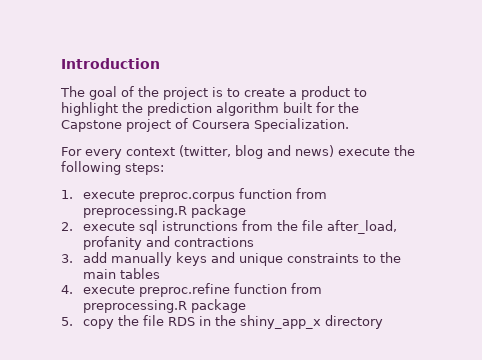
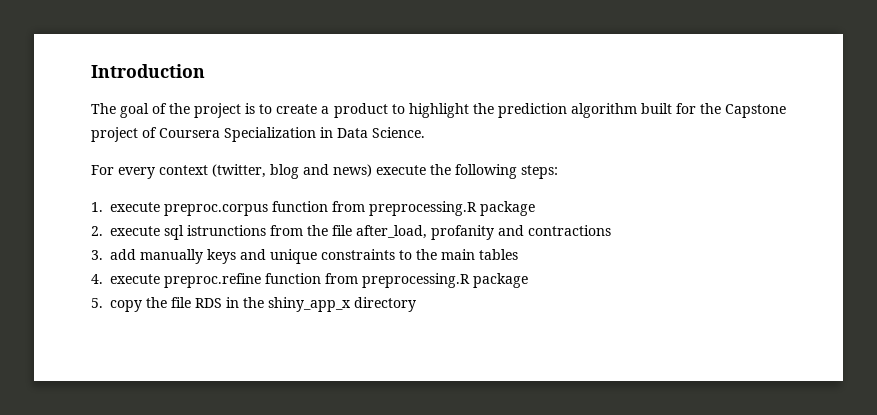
[254,118,349,132] Specialization. -> [224,127,425,142] Specialization in Data Science.

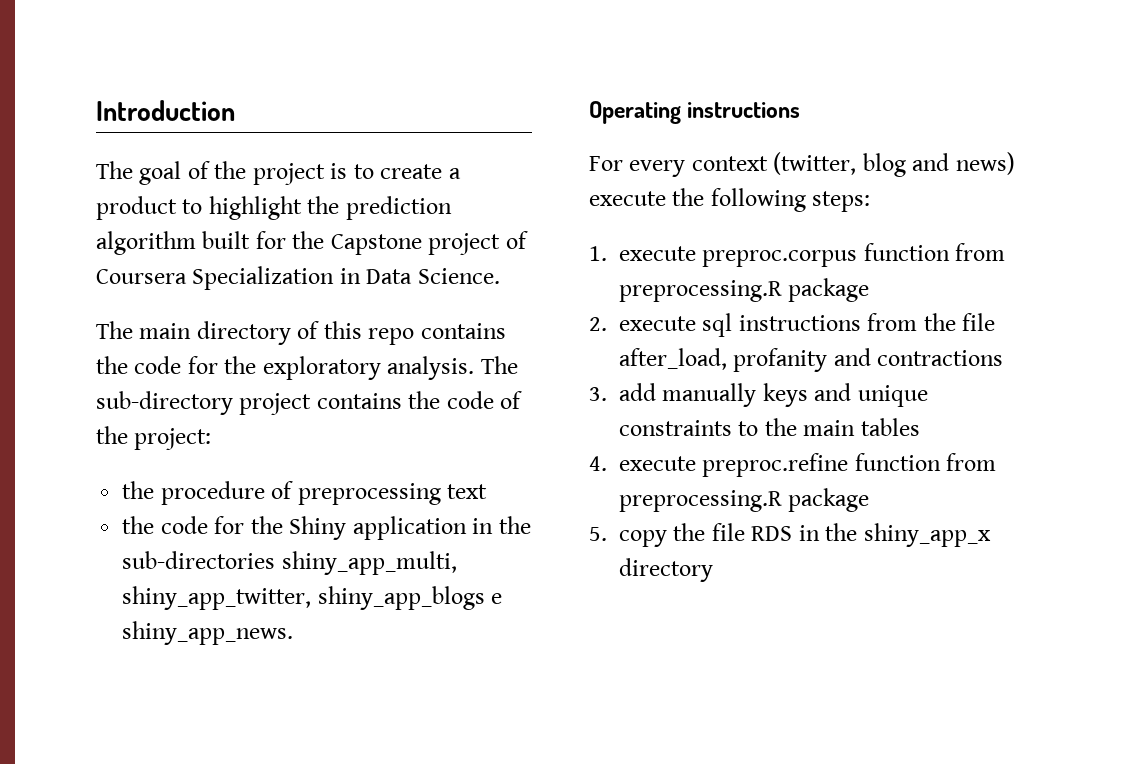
(425, 132) none -> [96,321,506,345] [96,356,518,380] [96,391,523,415] [96,426,212,450] [122,481,488,505] [122,516,531,540] [122,551,457,575] [122,586,503,610] [122,621,294,645] [589,101,801,124] // The main directory of this repo contains the code for the exploratory analysis. The sub-directory project contains the code of the project: // the procedure of preprocessing text // the code for the Shiny application in the sub-directories shiny_app_multi, shiny_app_twitter, shiny_app_blogs e shiny_app_news. // Operating instructions
[187,225,266,236] istrunctions -> [738,315,861,331] instructions

